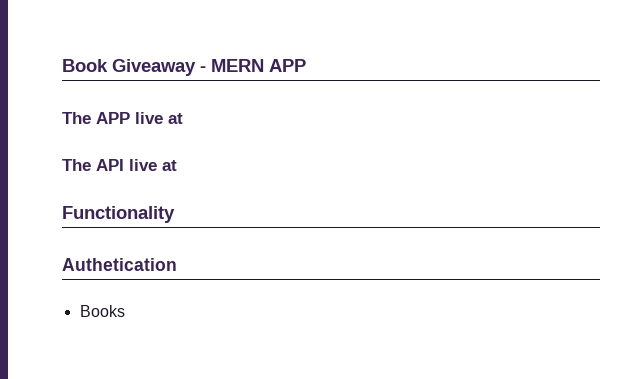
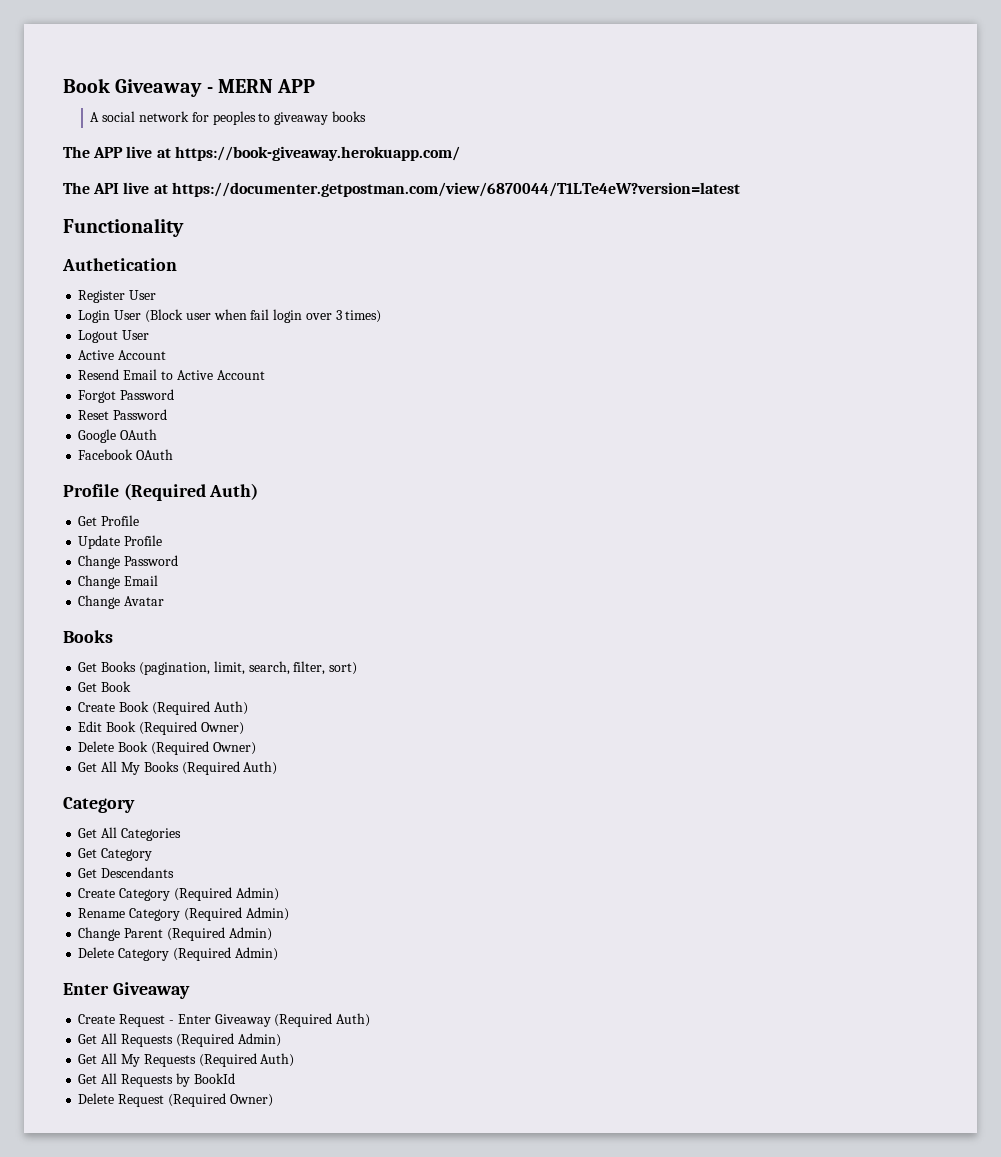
(306, 65) none -> [90,111,366,125] // A social network for peoples to giveaway books
(183, 118) none -> [174,146,460,161] https://book-giveaway.herokuapp.com/
(177, 165) none -> [171,182,740,197] https://documenter.getpostman.com/view/6870044/T1LTe4eW?version=latest
[79,305,125,317] Books -> [78,290,157,303] [78,309,382,323] [78,330,150,343] [78,350,167,360] [78,369,265,380] [78,389,175,403] [78,409,168,420] [78,429,158,443] [78,449,174,460] [63,483,259,501] [78,515,140,526] [78,535,163,549] [78,555,179,569] [78,575,159,589] [78,595,165,609] [63,630,113,643] [78,661,358,675] [78,681,132,692] [78,701,248,715] [78,721,244,735] [78,741,256,755] [78,761,278,775] [63,797,135,813] [78,827,181,841] [78,848,153,861] [78,867,175,878] [78,887,279,901] [78,907,289,921] [78,927,272,941] [78,947,278,961] [63,982,190,999] [78,1013,371,1027] [78,1033,281,1047] [78,1053,295,1067] [78,1073,235,1087] [78,1093,273,1107] Register User // Login User (Block user when fail login over 3 times) // Logout User // Active Account // Resend Email to Active Account // Forgot Password // Reset Password // Google OAuth // Facebook OAuth // Profile (Required Auth) // Get Profile // Update Profile // Change Password // Change Email // Change Avatar // Books // Get Books (pagination, limit, search, filter, sort) // Get Book // Create Book (Required Auth) // Edit Book (Required Owner) // Delete Book (Required Owner) // Get All My Books (Required Auth) // Category // Get All Categories // Get Category // Get Descendants // Create Category (Required Admin) // Rename Category (Required Admin) // Change Parent (Required Admin) // Delete Category (Required Admin) // Enter Giveaway // Create Request - Enter Giveaway (Required Auth) // Get All Requests (Required Admin) // Get All My Requests (Required Auth) // Get All Requests by BookId // Delete Request (Required Owner)

